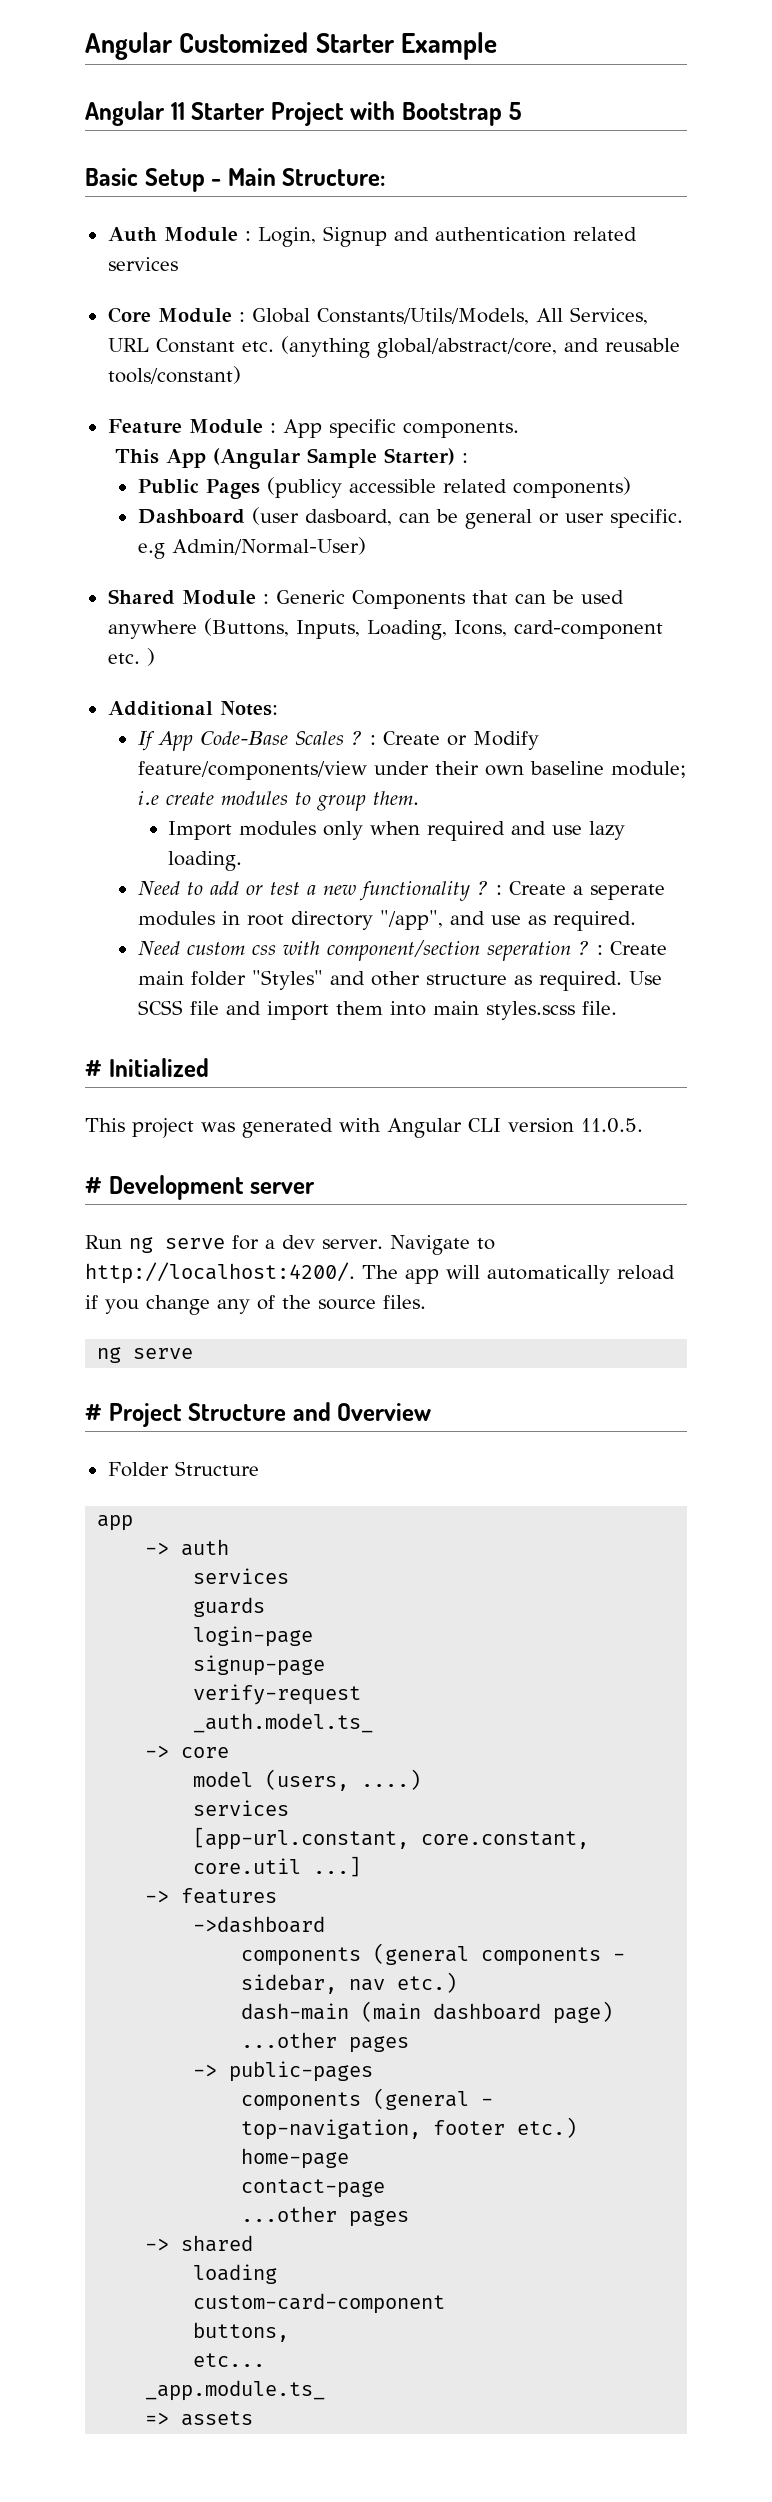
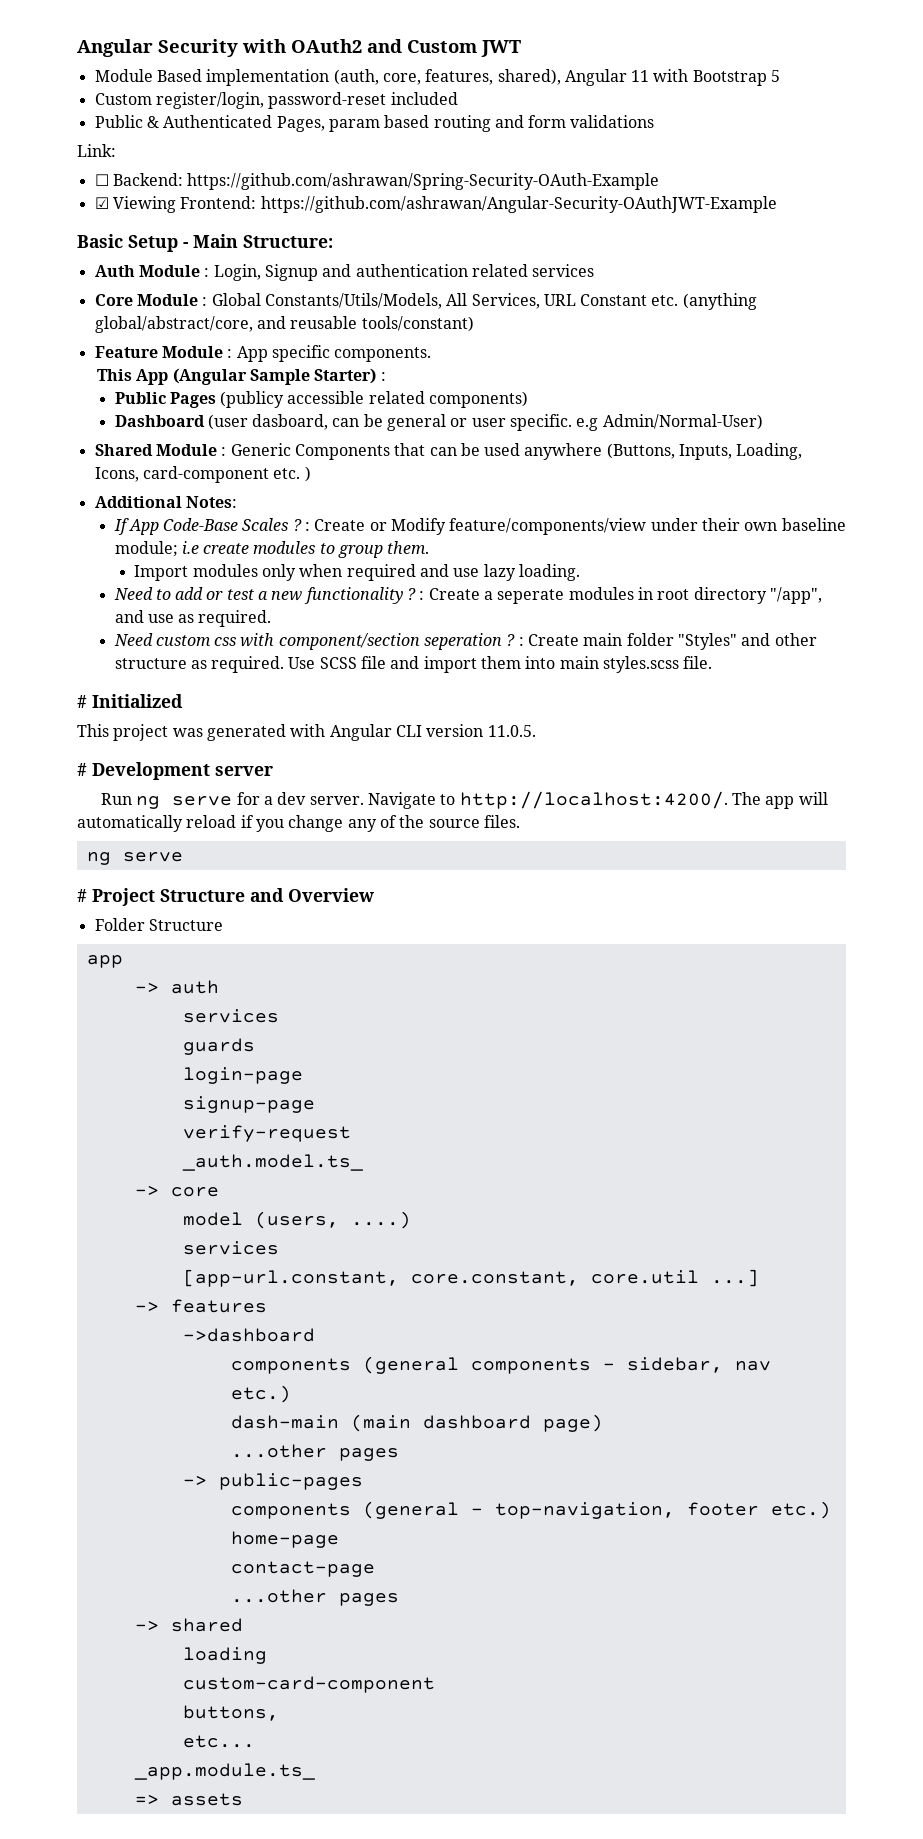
[85,32,497,60] [85,101,521,126] Angular Customized Starter Example // Angular 11 Starter Project with Bootstrap 5 -> [77,39,521,57] [94,69,781,86] [94,92,458,109] [94,115,655,132] [77,144,116,157] [94,173,660,190] [94,196,777,213] Angular Security with OAuth2 and Custom JWT // Module Based implementation (auth, core, features, shared), Angular 11 with Bootstrap 5 // Custom register/login, password-reset included // Public & Authenticated Pages, param based routing and form validations // Link: // ☐ Backend: https://github.com/ashrawan/Spring-Security-OAuth-Example // ☑ Viewing Frontend: https://github.com/ashrawan/Angular-Security-OAuthJWT-Example

